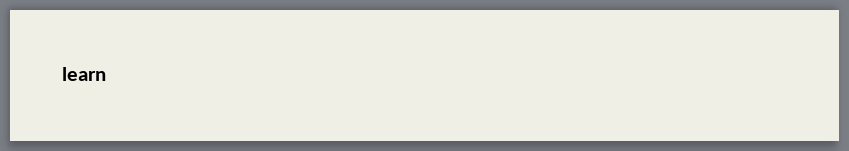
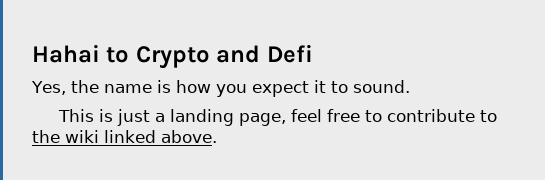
[62,67,106,81] learn -> [32,44,313,69] [31,80,410,97] [58,109,498,126] [32,130,217,143] Hahai to Crypto and Defi // Yes, the name is how you expect it to sound. // This is just a landing page, feel free to contribute to the wiki linked above.

